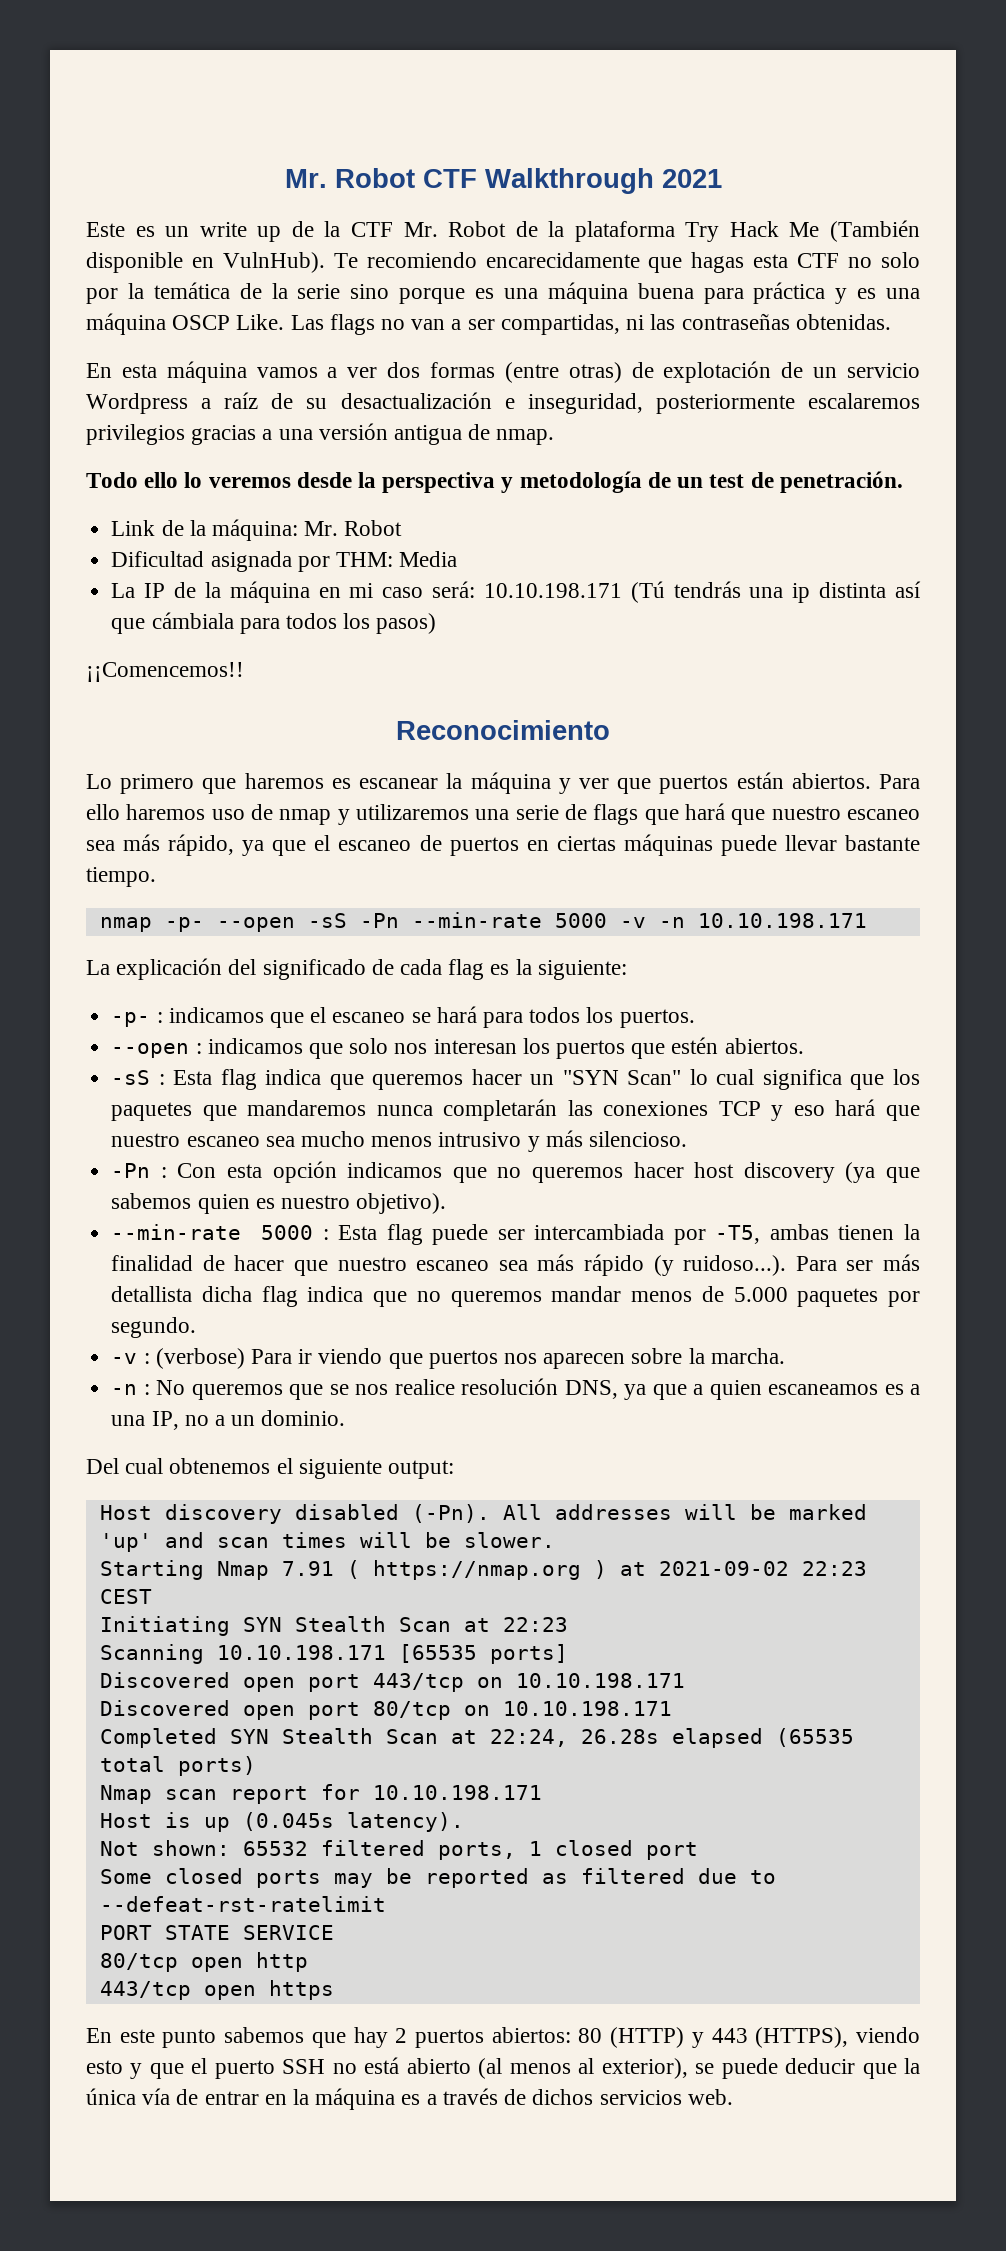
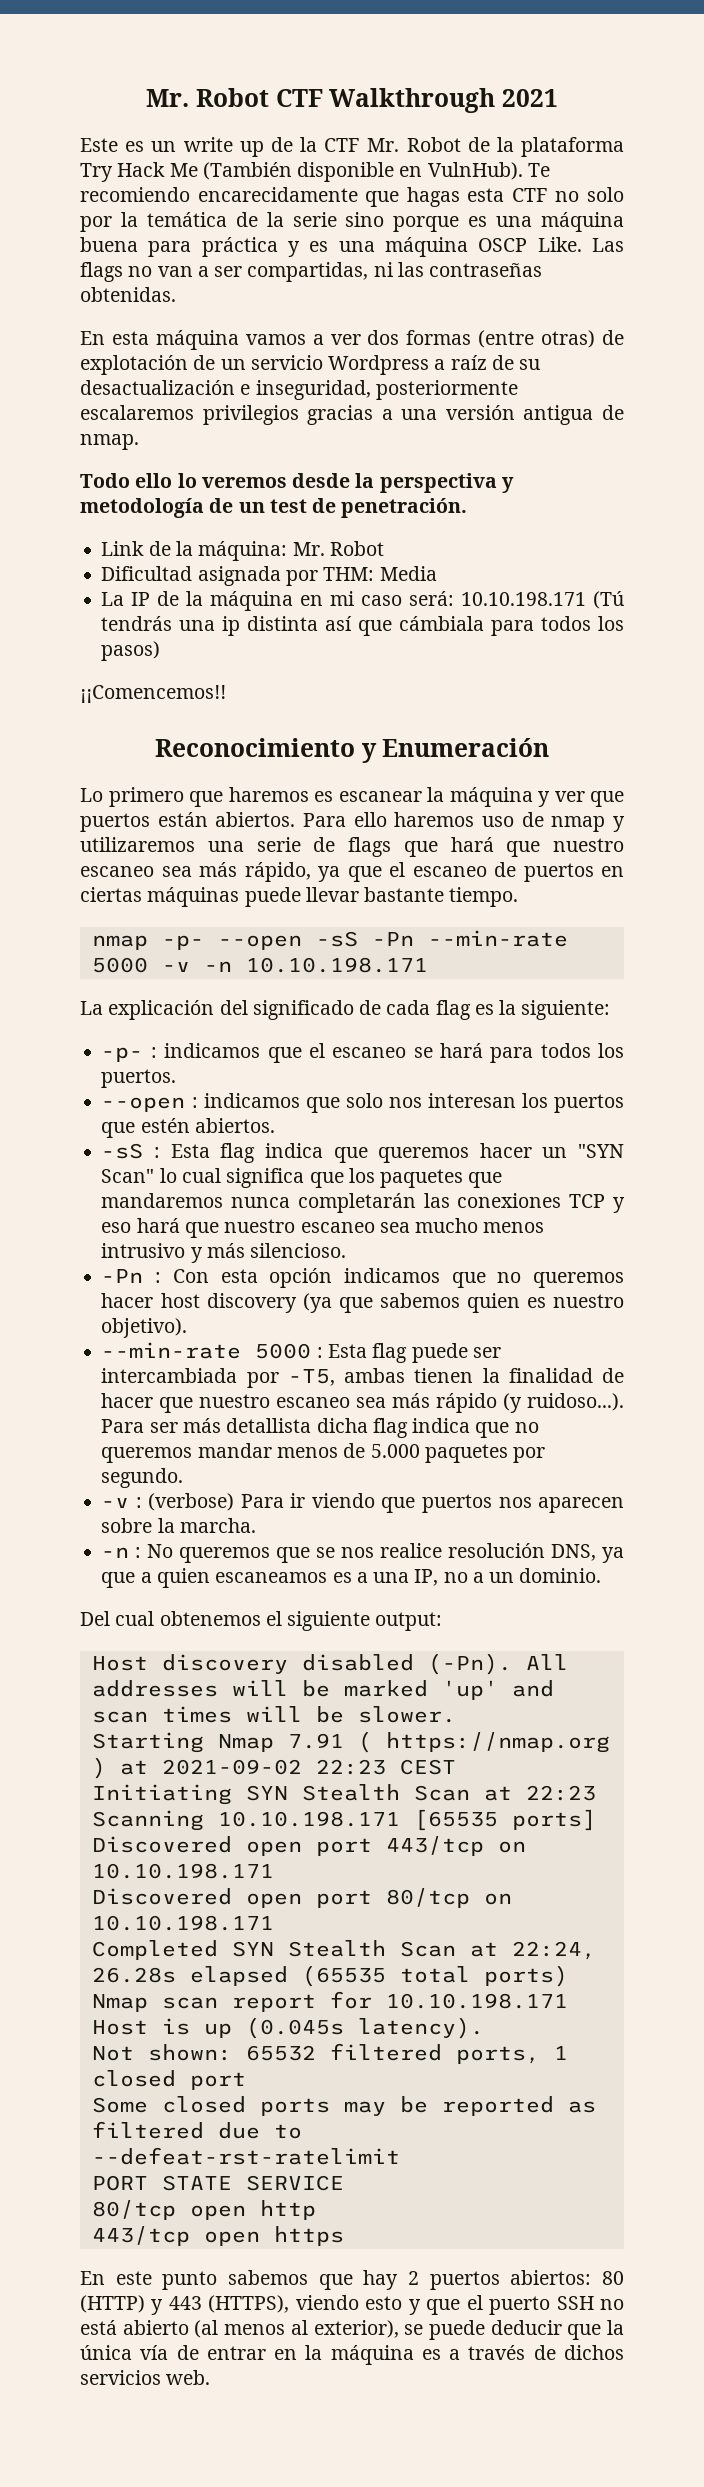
(610, 730) none -> [361,738,550,763] y Enumeración

